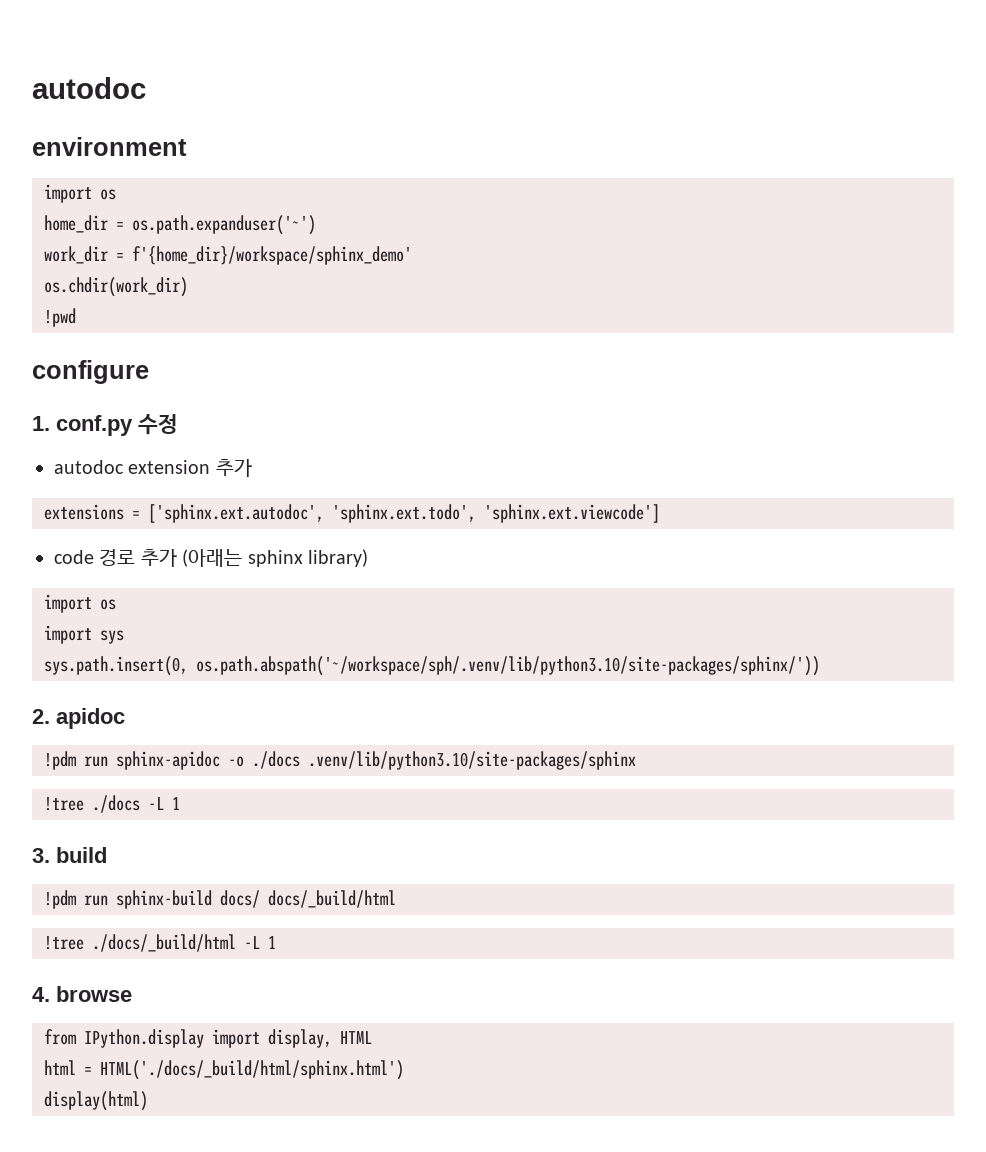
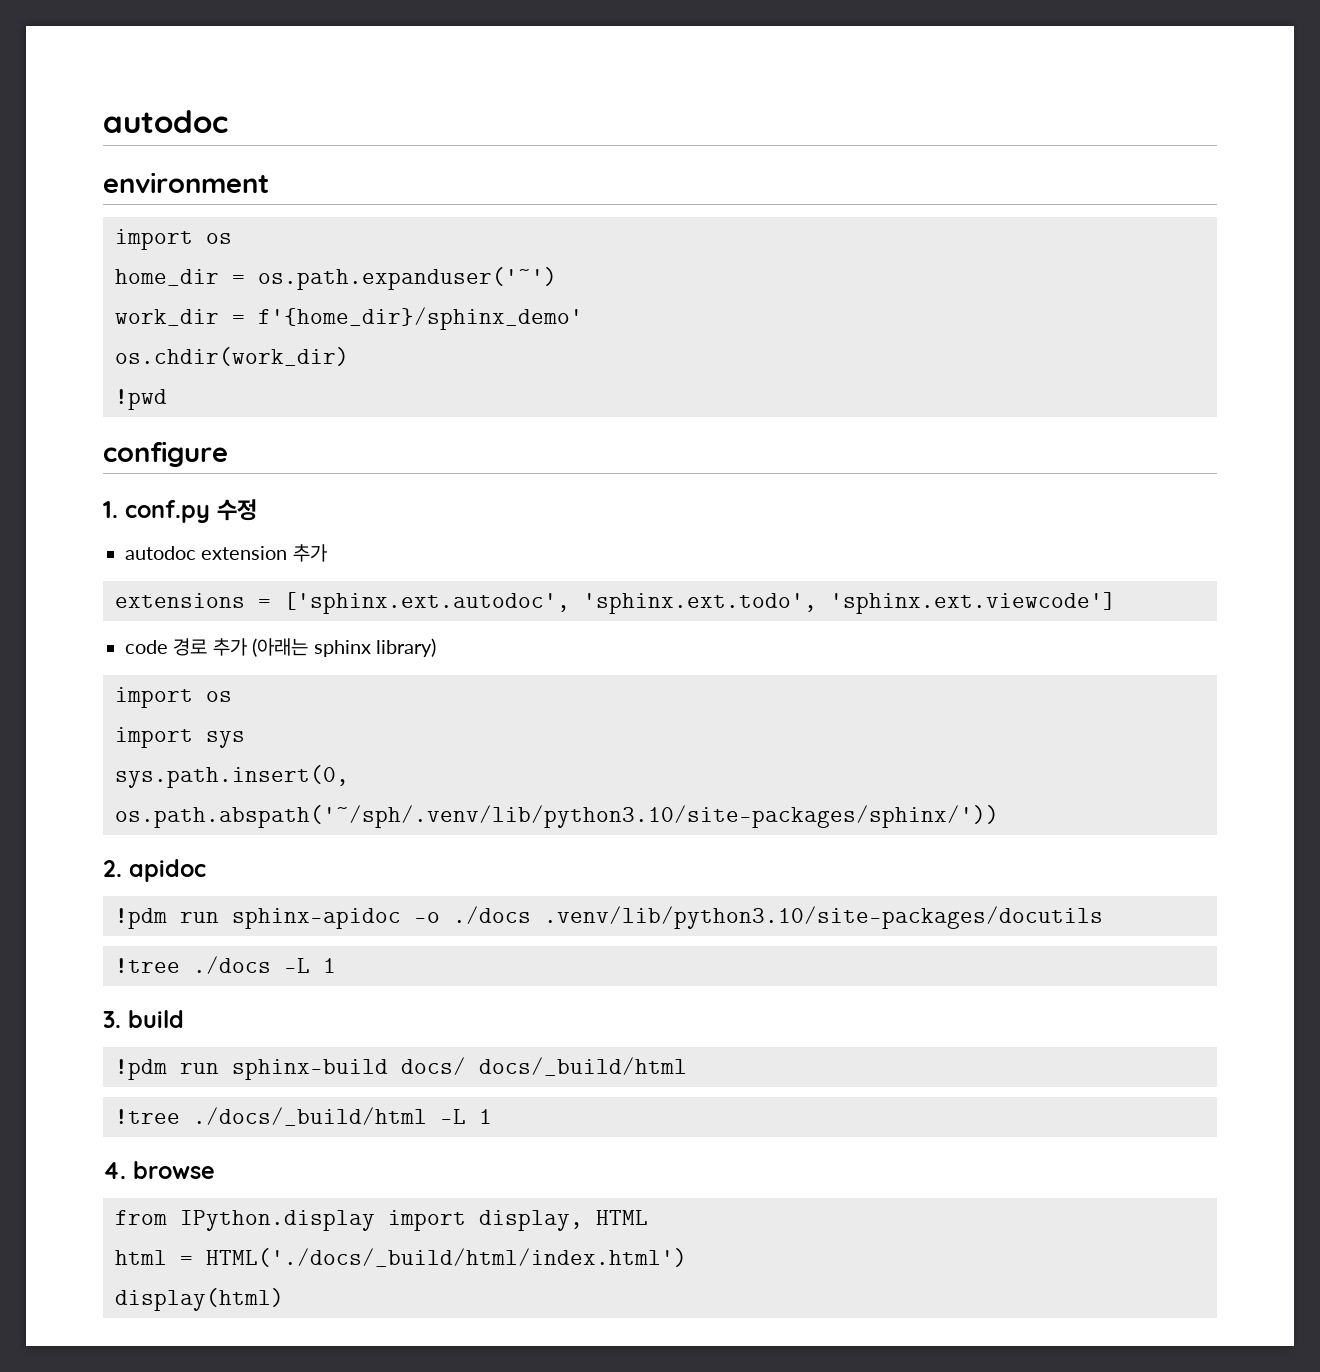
[132,246,412,265] f'{home_dir}/workspace/sphinx_demo' -> [258,307,583,330] f'{home_dir}/sphinx_demo'
[196,656,820,676] os.path.abspath('~/workspace/sph/.venv/lib/python3.10/site-packages/sphinx/')) -> [115,805,999,828] os.path.abspath('~/sph/.venv/lib/python3.10/site-packages/sphinx/'))
[308,751,636,770] .venv/lib/python3.10/site-packages/sphinx -> [544,906,1103,929] .venv/lib/python3.10/site-packages/docutils
[100,1060,404,1080] HTML('./docs/_build/html/sphinx.html') -> [206,1248,687,1267] HTML('./docs/_build/html/index.html')

